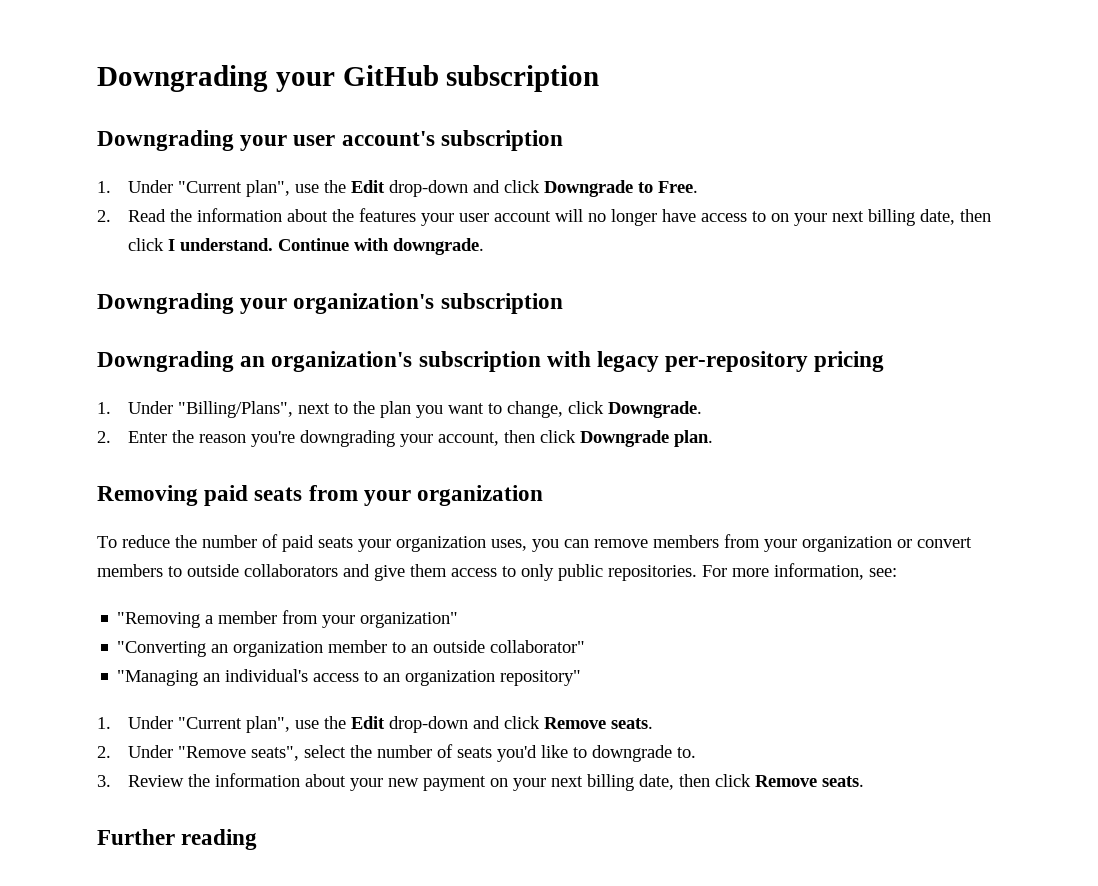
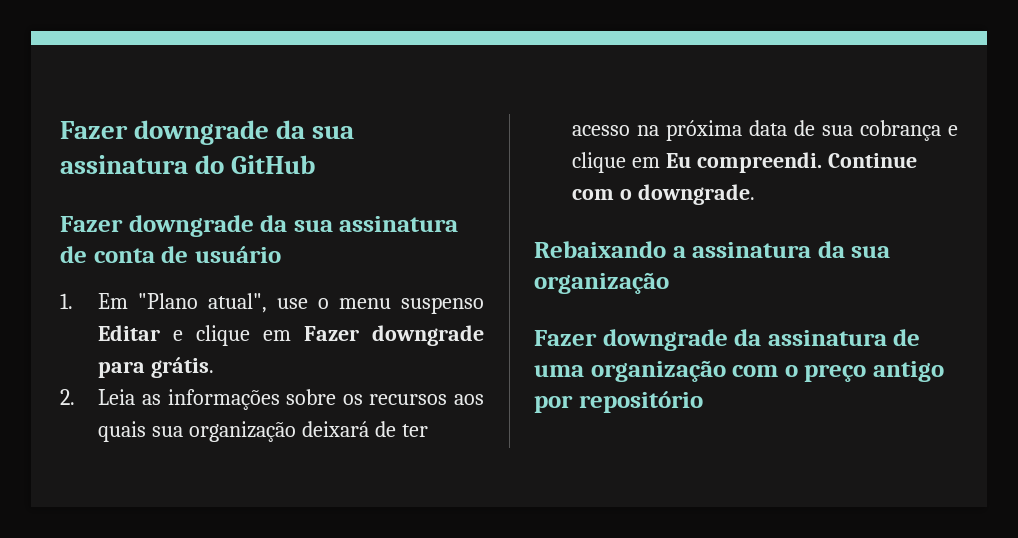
[97,65,600,92] [97,130,563,151] [97,180,699,197] [97,208,992,226] [128,238,485,255] [97,293,563,314] [97,351,885,372] [97,401,703,418] [97,430,714,447] [97,485,544,506] [97,534,972,552] [97,563,897,581] [117,610,459,628] [117,640,586,657] [117,669,582,686] [97,716,654,733] [97,744,697,762] [97,773,865,791] [97,829,258,850] Downgrading your GitHub subscription // Downgrading your user account's subscription // 1. Under "Current plan", use the Edit drop-down and click Downgrade to Free. // 2. Read the information about the features your user account will no longer have access to on your next billing date, then click I understand. Continue with downgrade. // Downgrading your organization's subscription // Downgrading an organization's subscription with legacy per-repository pricing // 1. Under "Billing/Plans", next to the plan you want to change, click Downgrade. // 2. Enter the reason you're downgrading your account, then click Downgrade plan. // Removing paid seats from your organization // To reduce the number of paid seats your organization uses, you can remove members from your organization or convert members to outside collaborators and give them access to only public repositories. For more information, see: // "Removing a member from your organization" // "Converting an organization member to an outside collaborator" // "Managing an individual's access to an organization repository" // 1. Under "Current plan", use the Edit drop-down and click Remove seats. // 2. Under "Remove seats", select the number of seats you'd like to downgrade to. // 3. Review the information about your new payment on your next billing date, then click Remove seats. // Further reading -> [60,120,355,145] [60,155,316,174] [60,215,459,237] [60,246,281,263] [60,293,484,314] [98,325,484,346] [98,357,215,378] [60,389,484,410] [98,421,429,442] [572,120,958,141] [572,152,918,173] [572,184,756,205] [534,241,891,258] [534,272,669,294] [534,329,921,351] [534,360,945,382] [534,391,703,413] Fazer downgrade da sua assinatura do GitHub // Fazer downgrade da sua assinatura de conta de usuário // 1. Em "Plano atual", use o menu suspenso Editar e clique em Fazer downgrade para grátis. // 2. Leia as informações sobre os recursos aos quais sua organização deixará de ter acesso na próxima data de sua cobrança e clique em Eu compreendi. Continue com o downgrade. // Rebaixando a assinatura da sua organização // Fazer downgrade da assinatura de uma organização com o preço antigo por repositório

